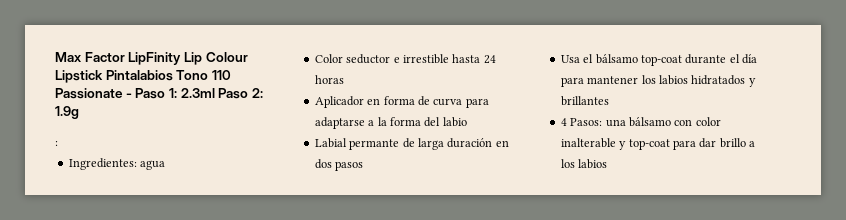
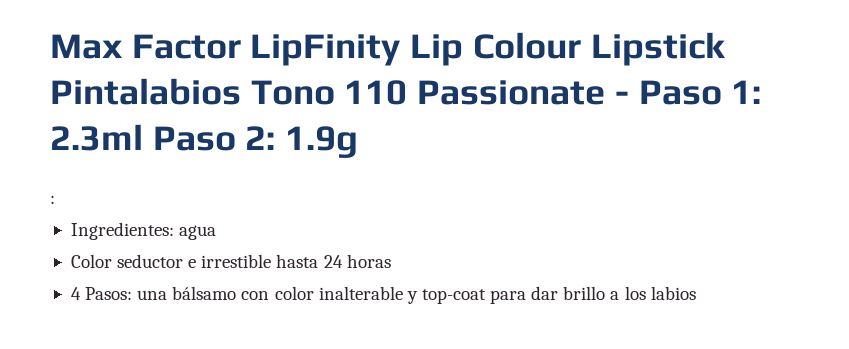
[314,96,489,108] [314,117,467,129] [314,138,509,150] [314,159,364,171] [560,54,757,66] [560,75,756,87] [560,96,609,106] // Aplicador en forma de curva para adaptarse a la forma del labio // Labial permante de larga duración en dos pasos // Usa el bálsamo top-coat durante el día para mantener los labios hidratados y brillantes -> (391, 261) none

